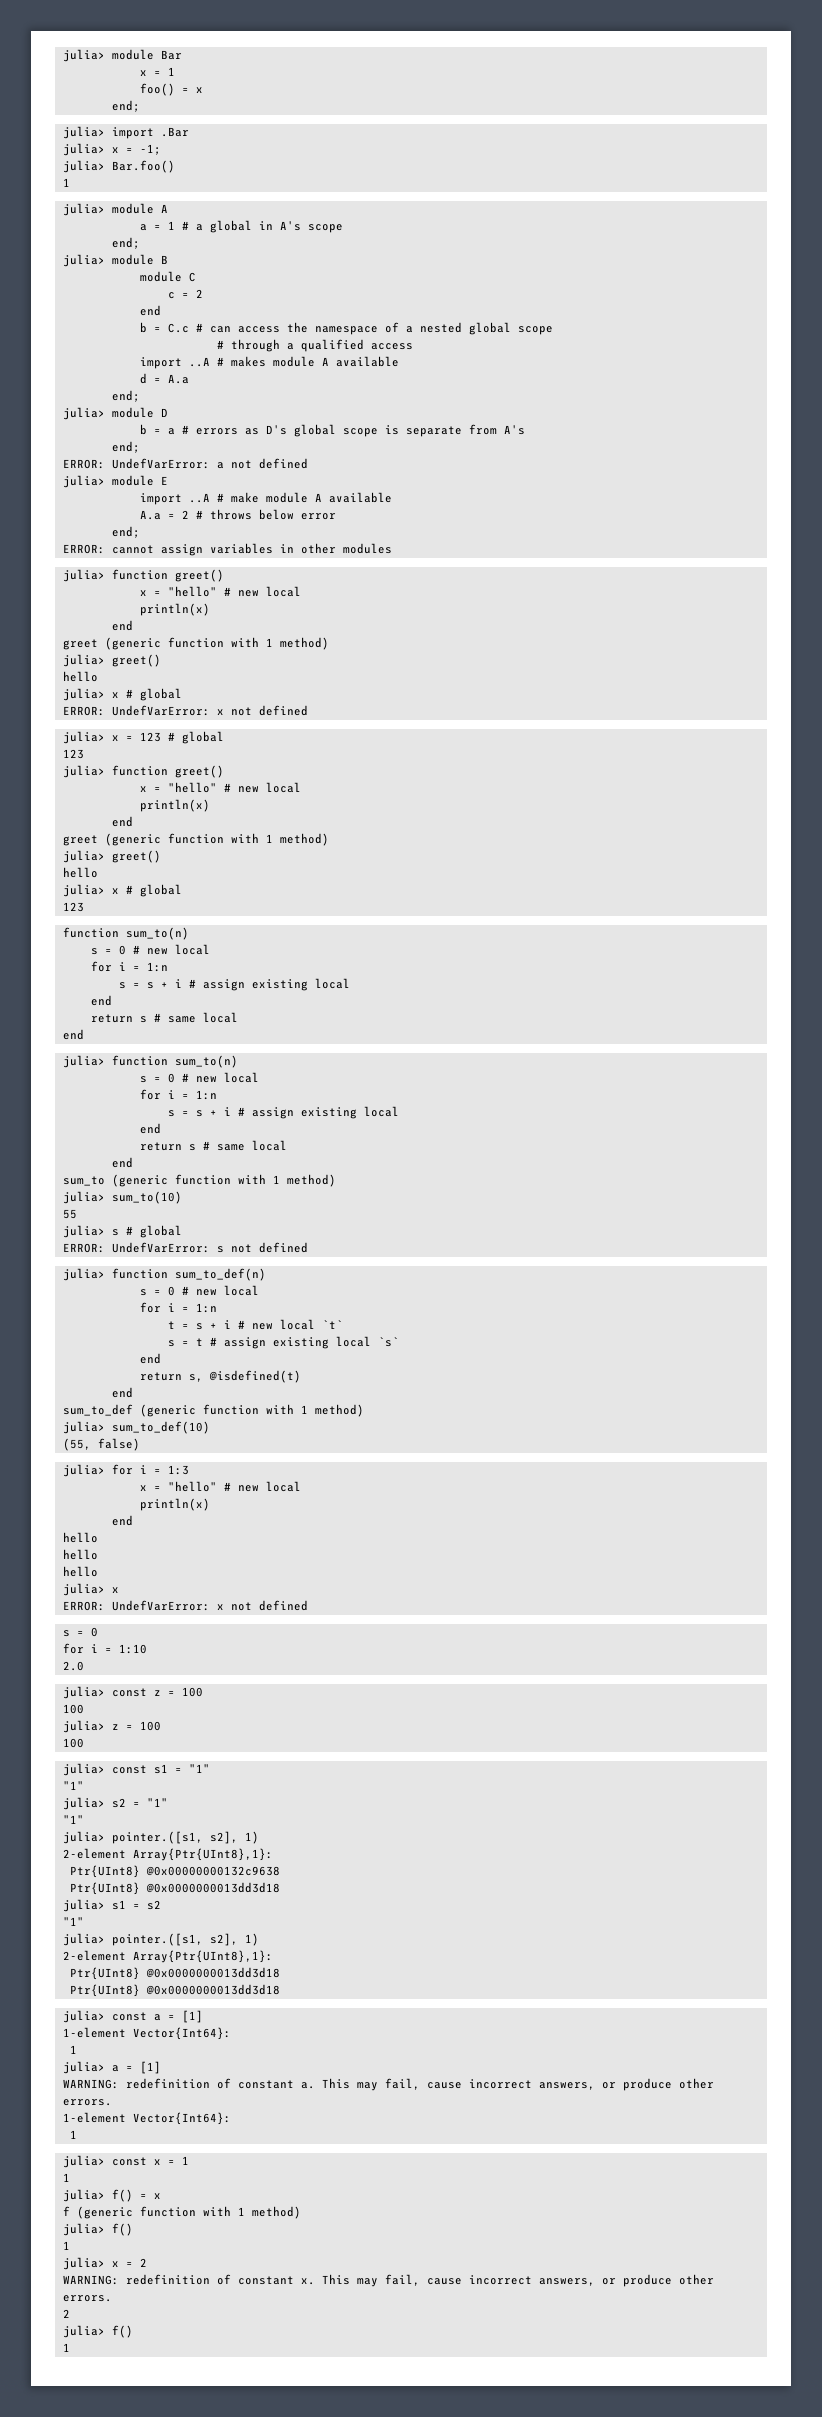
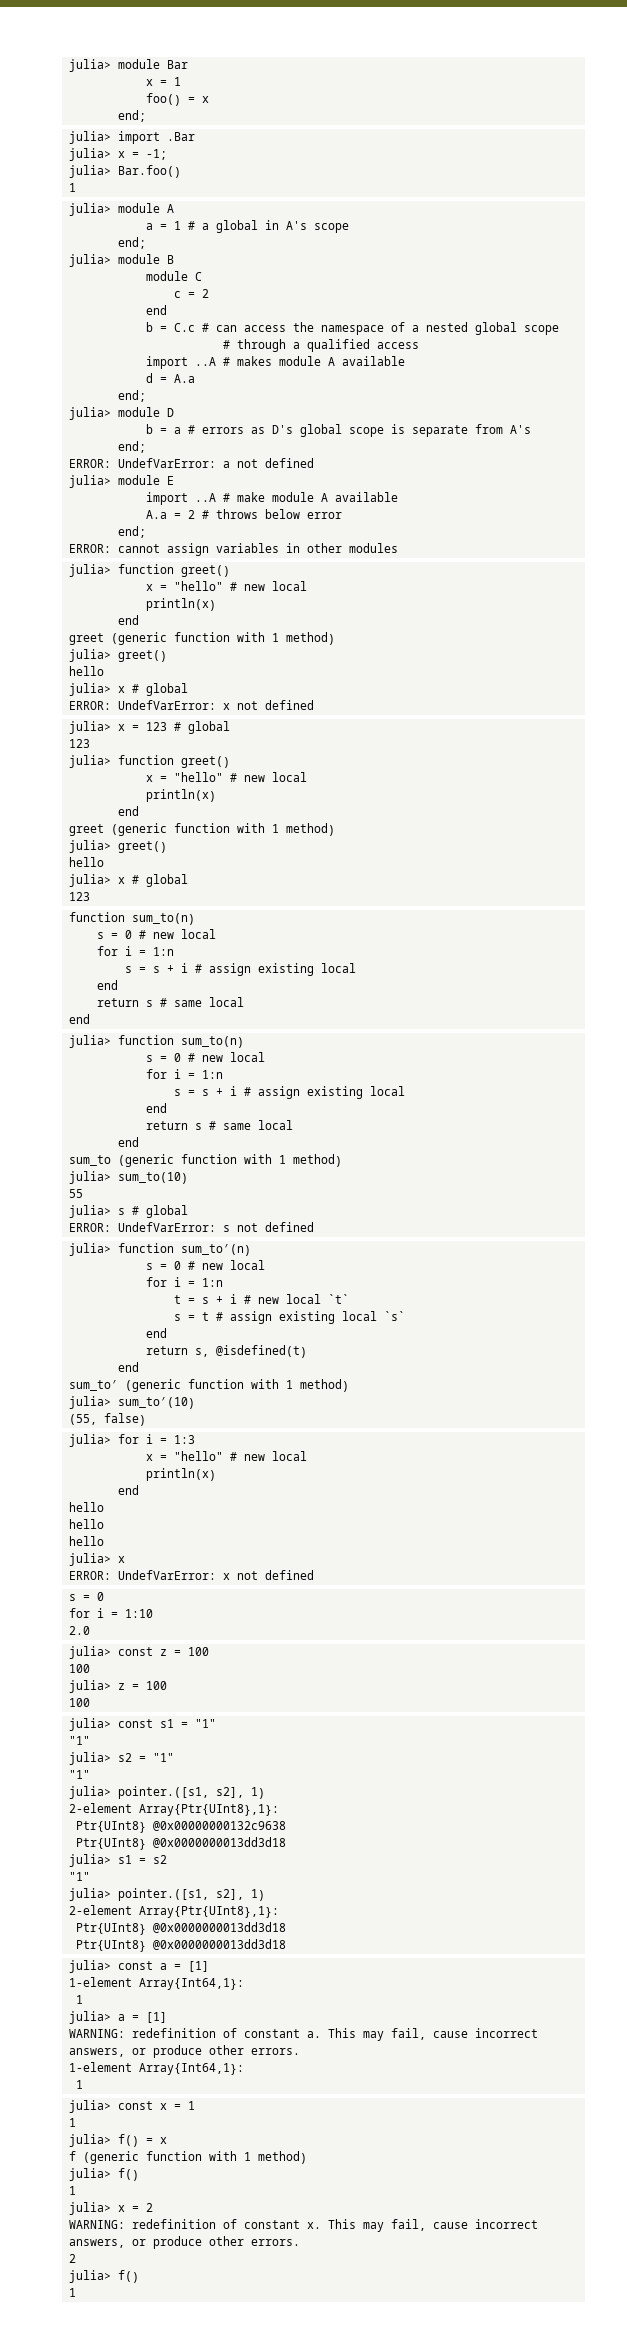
[174,1268,266,1281] sum_to_def(n) -> [181,1244,252,1256] sum_to′(n)
[62,1404,364,1417] [62,1421,210,1434] sum_to_def (generic function with 1 method) // julia> sum_to_def(10) -> [69,1379,350,1392] [69,1396,196,1409] sum_to′ (generic function with 1 method) // julia> sum_to′(10)
[132,2027,231,2040] Vector{Int64}: -> [139,1978,245,1990] Array{Int64,1}:
[132,2112,231,2125] Vector{Int64}: -> [139,2063,245,2075] Array{Int64,1}:

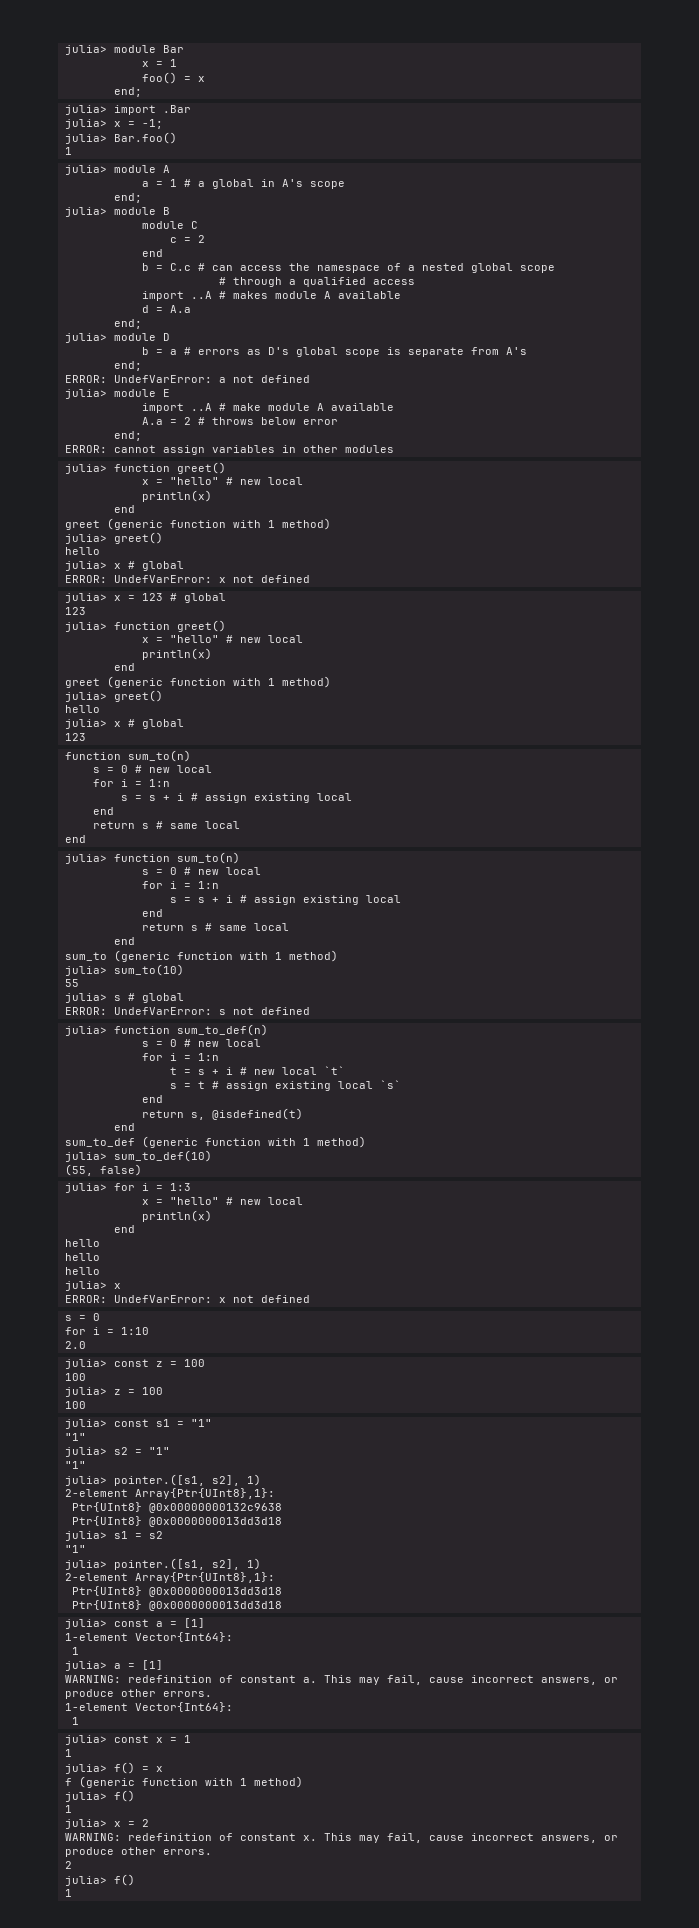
[181,1244,252,1256] sum_to′(n) -> [176,1024,268,1036] sum_to_def(n)
[69,1379,350,1392] [69,1396,196,1409] sum_to′ (generic function with 1 method) // julia> sum_to′(10) -> [64,1136,366,1148] [64,1150,212,1162] sum_to_def (generic function with 1 method) // julia> sum_to_def(10)
[139,1978,245,1990] Array{Int64,1}: -> [134,1632,233,1642] Vector{Int64}:
[139,2063,245,2075] Array{Int64,1}: -> [134,1702,233,1712] Vector{Int64}:

